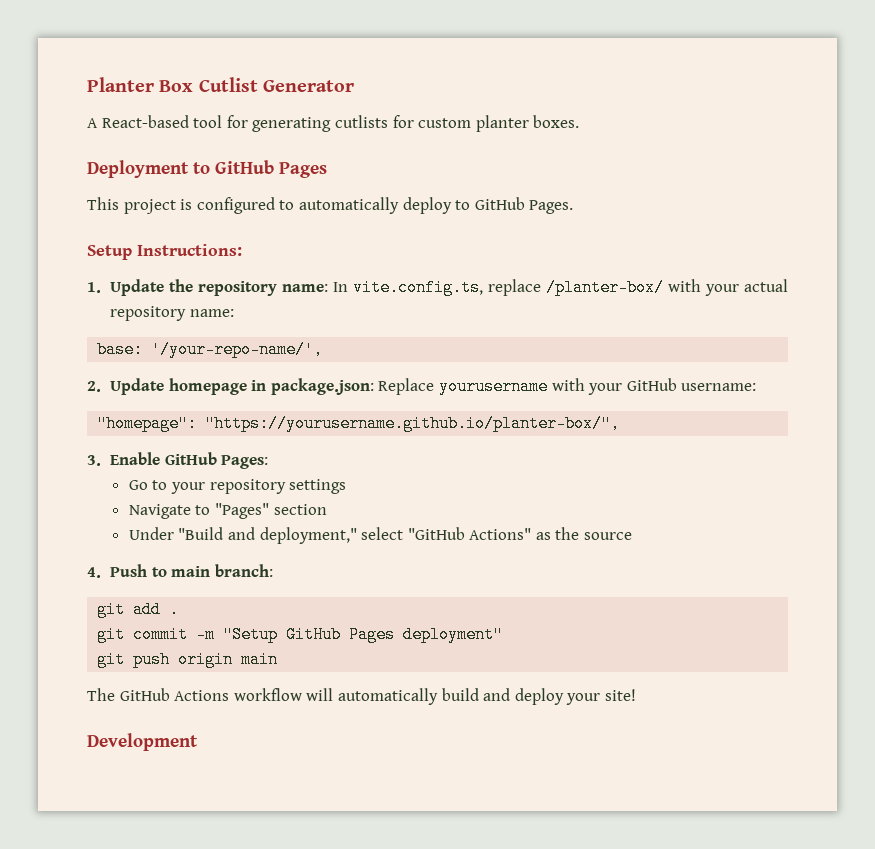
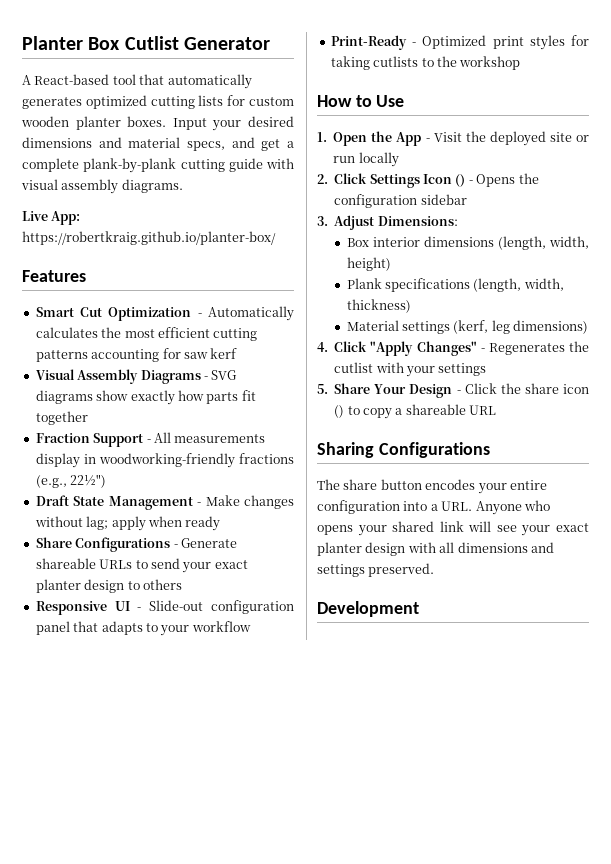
[226,115,388,132] for generating cutlists -> [139,74,252,89] [22,95,224,109] that automatically generates optimized cutting lists
(472, 123) none -> [21,116,69,127] wooden
[87,160,327,178] [87,197,574,214] [87,244,242,260] [87,279,788,296] [110,306,234,321] [97,341,324,358] [87,378,757,395] [97,415,621,432] [87,452,269,469] [128,479,347,494] [128,503,327,519] [128,527,633,544] [87,564,273,578] [97,601,180,618] [97,626,504,643] [97,651,279,668] [87,688,636,705] // Deployment to GitHub Pages // This project is configured to automatically deploy to GitHub Pages. // Setup Instructions: // 1. Update the repository name: In vite.config.ts, replace /planter-box/ with your actual repository name: // base: '/your-repo-name/', // 2. Update homepage in package.json: Replace yourusername with your GitHub username: // "homepage": "https://yourusername.github.io/planter-box/", // 3. Enable GitHub Pages: // Go to your repository settings // Navigate to "Pages" section // Under "Build and deployment," select "GitHub Actions" as the source // 4. Push to main branch: // git add . // git commit -m "Setup GitHub Pages deployment" // git push origin main // The GitHub Actions workflow will automatically build and deploy your site! -> [172,116,294,131] [22,137,294,151] [22,158,294,173] [21,179,183,194] [22,211,81,225] [22,231,276,245] [22,270,86,282] [35,306,294,321] [35,327,258,341] [35,348,238,362] [35,369,238,384] [35,390,256,405] [35,411,88,425] [35,432,266,447] [35,453,294,468] [35,474,107,488] [35,495,294,510] [34,516,221,531] [35,537,237,552] [35,558,248,573] [35,579,182,593] [35,600,294,615] [35,621,251,636] [330,35,589,50] [330,56,521,70] [317,95,405,107] [317,131,589,146] [333,152,399,167] [317,173,539,188] [334,194,467,208] [317,215,458,230] [346,236,589,250] [346,257,391,271] [346,278,564,292] [346,299,411,313] [346,320,589,334] [317,341,589,356] [334,362,487,377] [317,383,589,398] [334,404,497,419] [317,442,490,458] [317,479,547,494] [317,500,550,515] [317,521,589,536] [317,542,554,556] [317,563,435,577] Input your desired dimensions and material specs, and get a complete plank-by-plank cutting guide with visual assembly diagrams. // Live App: https://robertkraig.github.io/planter-box/ // Features // Smart Cut Optimization - Automatically calculates the most efficient cutting patterns accounting for saw kerf // Visual Assembly Diagrams - SVG diagrams show exactly how parts fit together // Fraction Support - All measurements display in woodworking-friendly fractions (e.g., 22½") // Draft State Management - Make changes without lag; apply when ready // Share Configurations - Generate shareable URLs to send your exact planter design to others // Responsive UI - Slide-out configuration panel that adapts to your workflow // Print-Ready - Optimized print styles for taking cutlists to the workshop // How to Use // 1. Open the App - Visit the deployed site or run locally // 2. Click Settings Icon () - Opens the configuration sidebar // 3. Adjust Dimensions: // Box interior dimensions (length, width, height) // Plank specifications (length, width, thickness) // Material settings (kerf, leg dimensions) // 4. Click "Apply Changes" - Regenerates the cutlist with your settings // 5. Share Your Design - Click the share icon () to copy a shareable URL // Sharing Configurations // The share button encodes your entire configuration into a URL. Anyone who opens your shared link will see your exact planter design with all dimensions and settings preserved.

